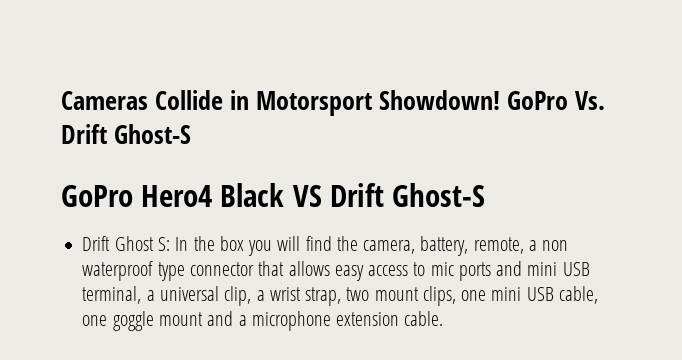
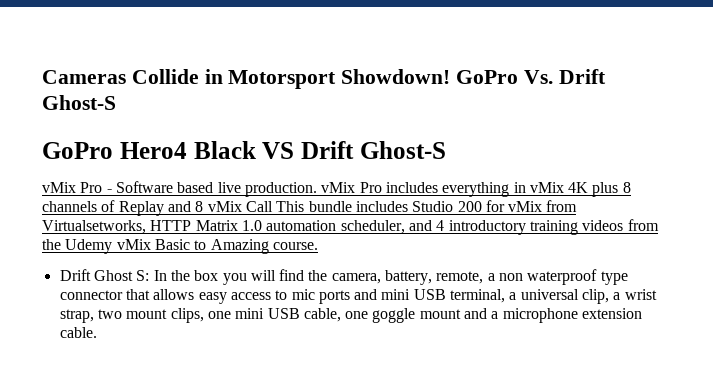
(486, 195) none -> [42,181,631,197] [42,200,578,216] [42,219,659,235] [42,239,318,254] // vMix Pro - Software based live production. vMix Pro includes everything in vMix 4K plus 8 channels of Replay and 8 vMix Call This bundle includes Studio 200 for vMix from Virtualsetworks, HTTP Matrix 1.0 automation scheduler, and 4 introductory training videos from the Udemy vMix Basic to Amazing course.

